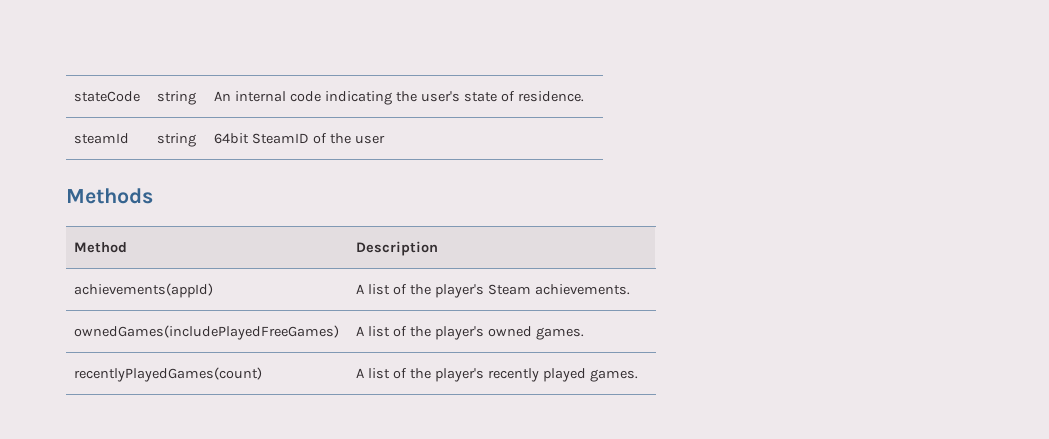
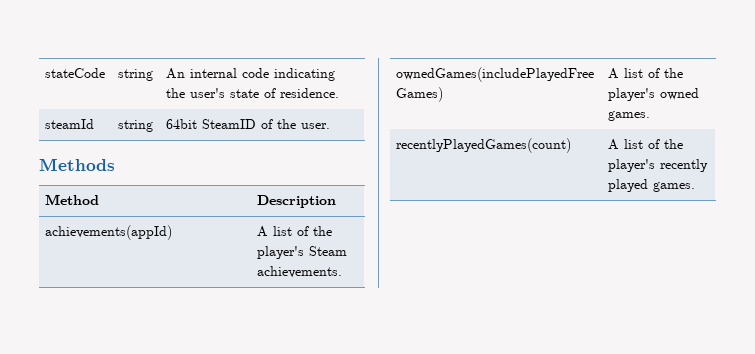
[354,135,385,144] user -> [301,123,331,129] user.

